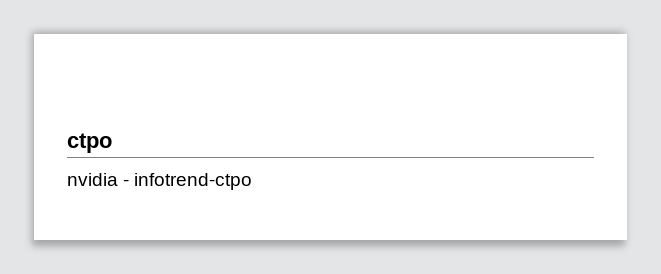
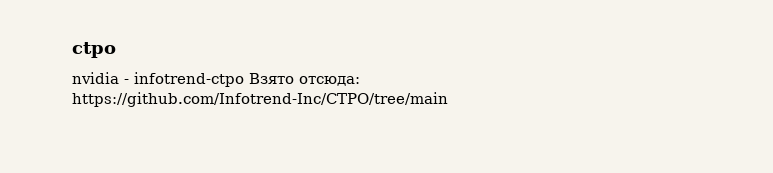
(253, 181) none -> [249,73,360,86] [72,92,448,107] Взято отсюда: https://github.com/Infotrend-Inc/CTPO/tree/main

